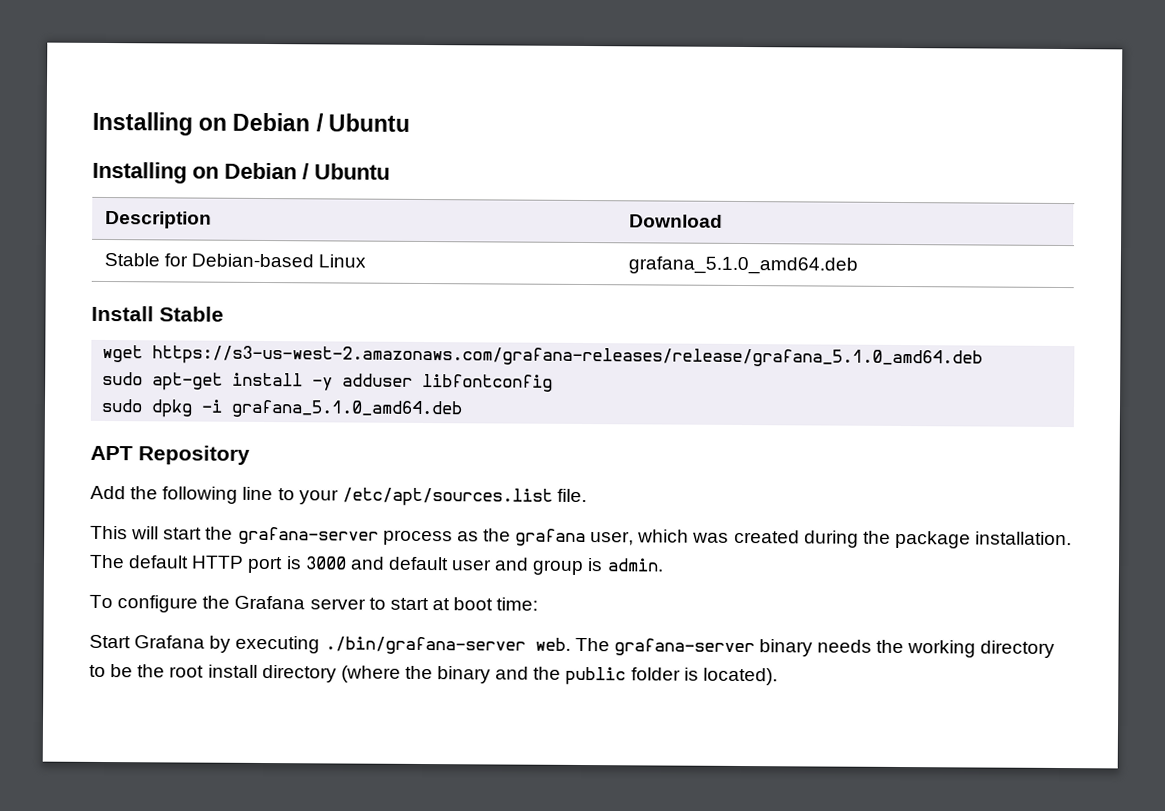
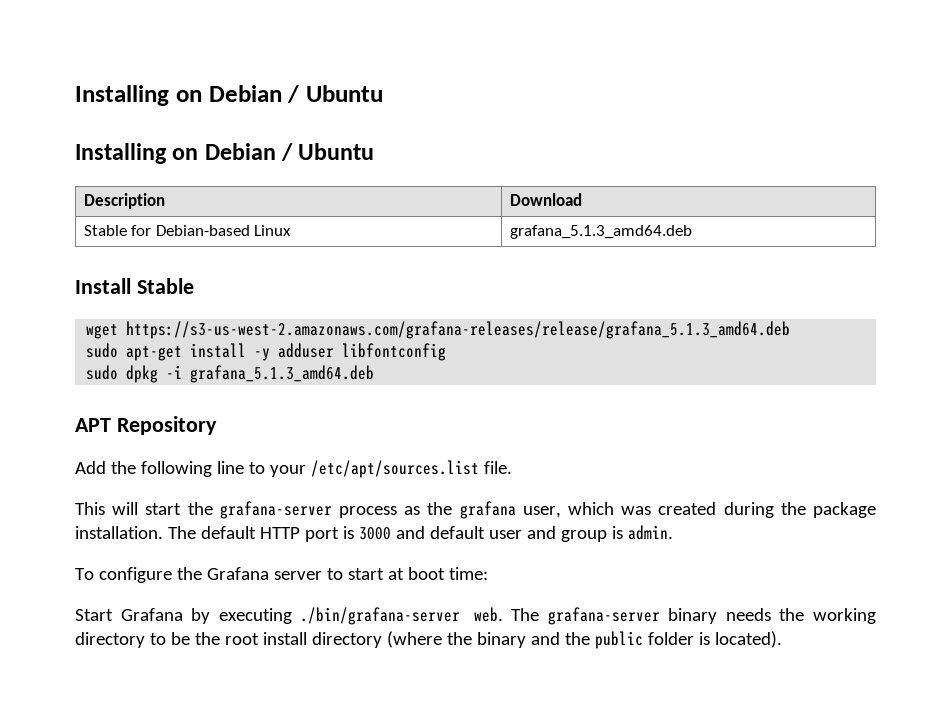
[628,256,859,275] grafana_5.1.0_amd64.deb -> [509,225,692,239] grafana_5.1.3_amd64.deb
[152,345,984,369] https://s3-us-west-2.amazonaws.com/grafana-releases/release/grafana_5.1.0_amd64.deb -> [126,321,791,339] https://s3-us-west-2.amazonaws.com/grafana-releases/release/grafana_5.1.3_amd64.deb
[231,399,464,419] grafana_5.1.0_amd64.deb -> [190,365,375,383] grafana_5.1.3_amd64.deb

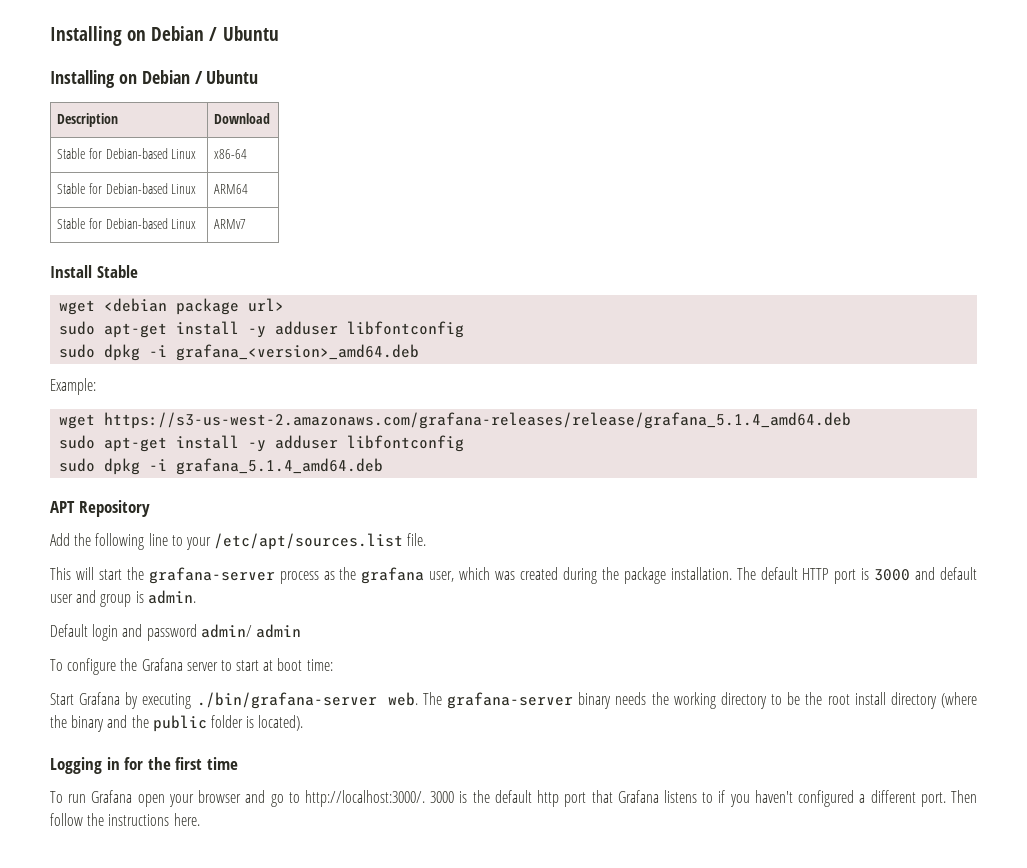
[509,225,692,239] grafana_5.1.3_amd64.deb -> [213,149,247,159] [56,183,197,194] [213,184,248,194] [56,218,197,229] [213,219,246,229] x86-64 // Stable for Debian-based Linux | ARM64 // Stable for Debian-based Linux | ARMv7
[126,321,791,339] [86,343,447,361] [86,365,375,383] https://s3-us-west-2.amazonaws.com/grafana-releases/release/grafana_5.1.3_amd64.deb // sudo apt-get install -y adduser libfontconfig // sudo dpkg -i grafana_5.1.3_amd64.deb -> [104,298,285,315] [59,321,465,338] [59,344,420,361] [50,378,96,395] [59,412,852,429] [59,435,465,452] [59,458,384,475] <debian package url> // sudo apt-get install -y adduser libfontconfig // sudo dpkg -i grafana_<version>_amd64.deb // Example: // wget https://s3-us-west-2.amazonaws.com/grafana-releases/release/grafana_5.1.4_amd64.deb // sudo apt-get install -y adduser libfontconfig // sudo dpkg -i grafana_5.1.4_amd64.deb
(673, 532) none -> [50,624,301,641] // Default login and password admin/ admin
(782, 639) none -> [50,757,238,774] [50,790,978,807] [50,813,200,826] // Logging in for the first time // To run Grafana open your browser and go to http://localhost:3000/. 3000 is the default http port that Grafana listens to if you haven't configured a different port. Then follow the instructions here.

